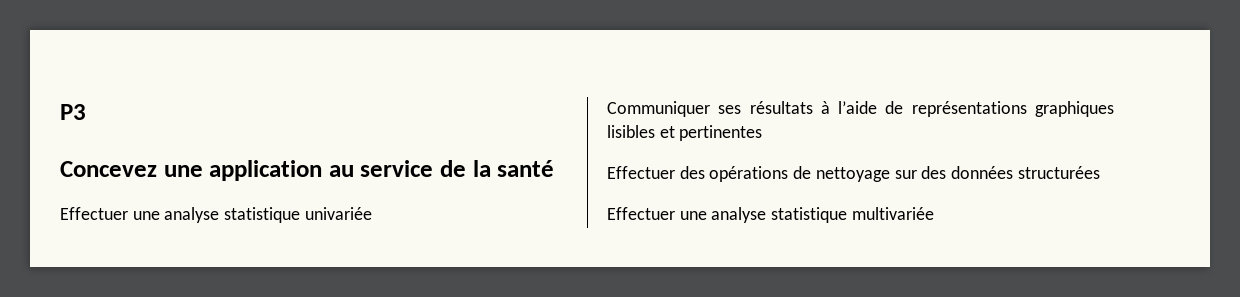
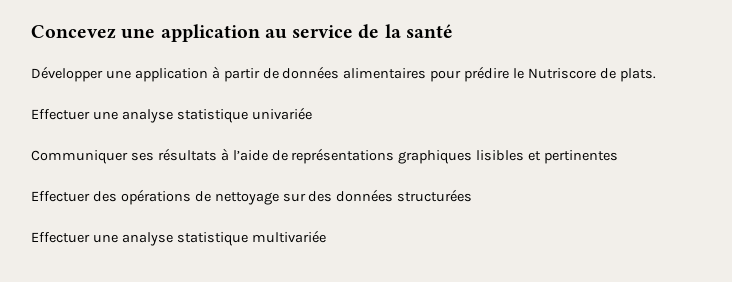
[60,104,86,120] P3 // -> (31, 32) none
(555, 168) none -> [31,66,656,82] // Développer une application à partir de données alimentaires pour prédire le Nutriscore de plats.

